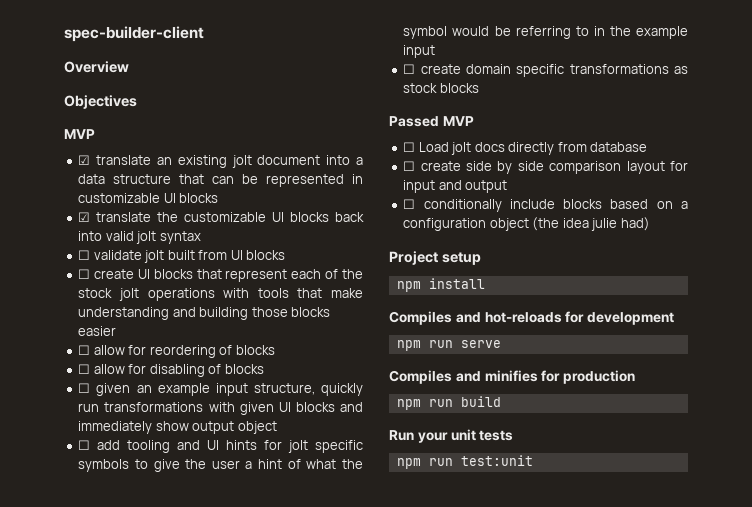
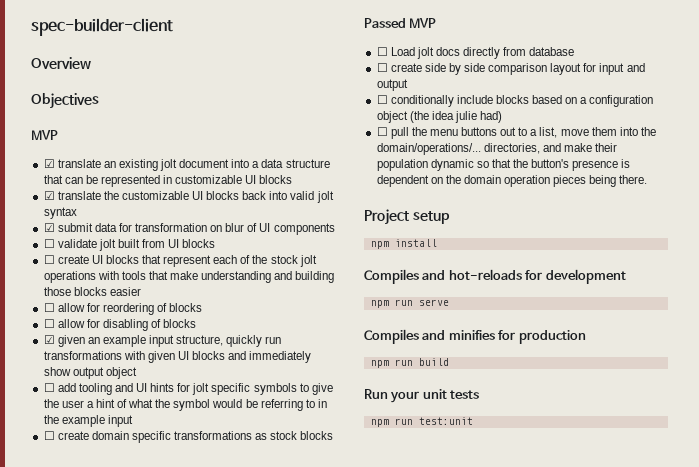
(201, 237) none -> [43,223,335,235] // ☑ submit data for transformation on blur of UI components
[78,383,91,393] ☐ -> [43,335,55,344] ☑
(650, 224) none -> [376,127,656,139] [376,143,618,155] [376,159,631,171] [376,175,648,187] // ☐ pull the menu buttons out to a list, move them into the domain/operations/... directories, and make their population dynamic so that the button's presence is dependent on the domain operation pieces being there.

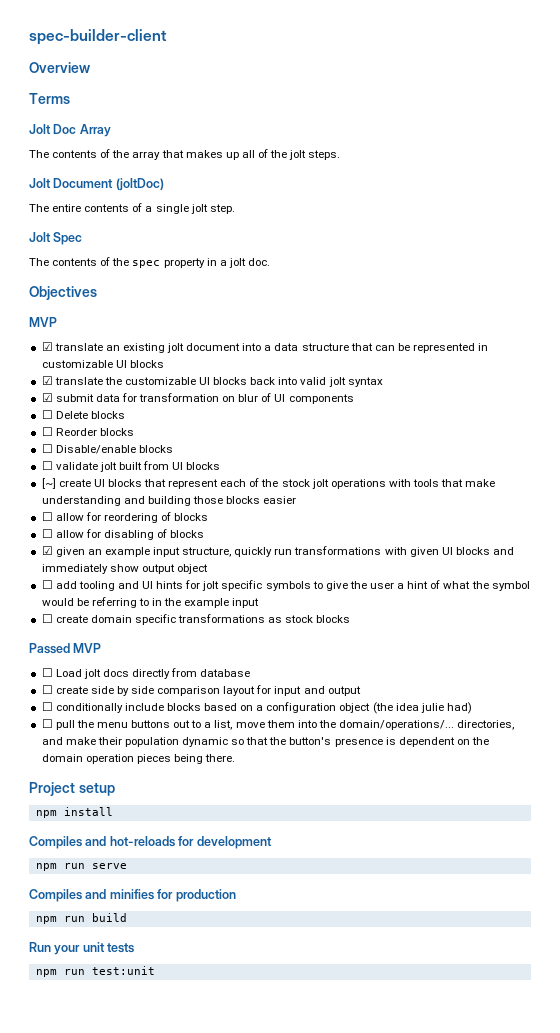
(91, 63) none -> [29,93,70,104] [29,124,111,137] [29,149,341,160] [29,178,164,191] [29,203,235,214] [29,232,83,245] [29,257,270,268] // Terms // Jolt Doc Array // The contents of the array that makes up all of the jolt steps. // Jolt Document (joltDoc) // The entire contents of a single jolt step. // Jolt Spec // The contents of the spec property in a jolt doc.
(335, 229) none -> [41,410,125,419] [41,427,134,436] [41,444,173,454] // ☐ Delete blocks // ☐ Reorder blocks // ☐ Disable/enable blocks
[43,255,55,264] ☐ -> [41,478,56,489] [~]

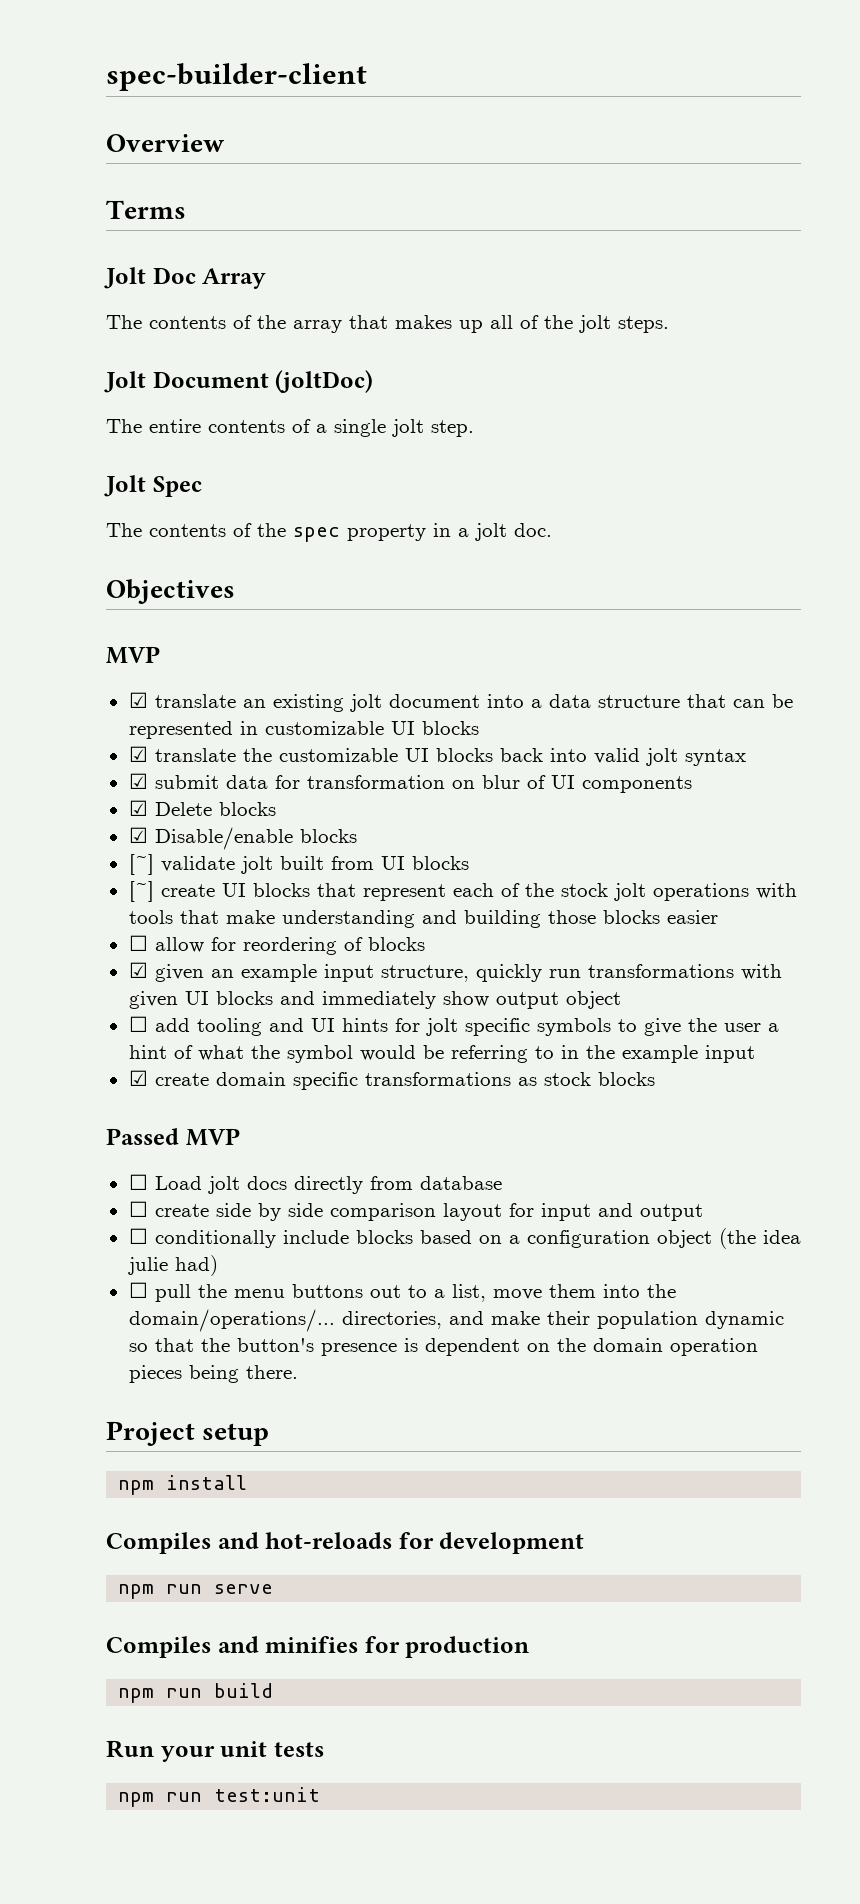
[41,410,53,419] ☐ -> [128,800,148,816] ☑
[41,427,134,436] [41,444,53,453] ☐ Reorder blocks // ☐ -> [128,827,148,843] ☑
[41,461,53,470] ☐ -> [128,854,154,875] [~]
[41,529,205,540] // ☐ allow for disabling of blocks -> (425, 944) none
[41,614,53,623] ☐ -> [128,1070,148,1086] ☑

